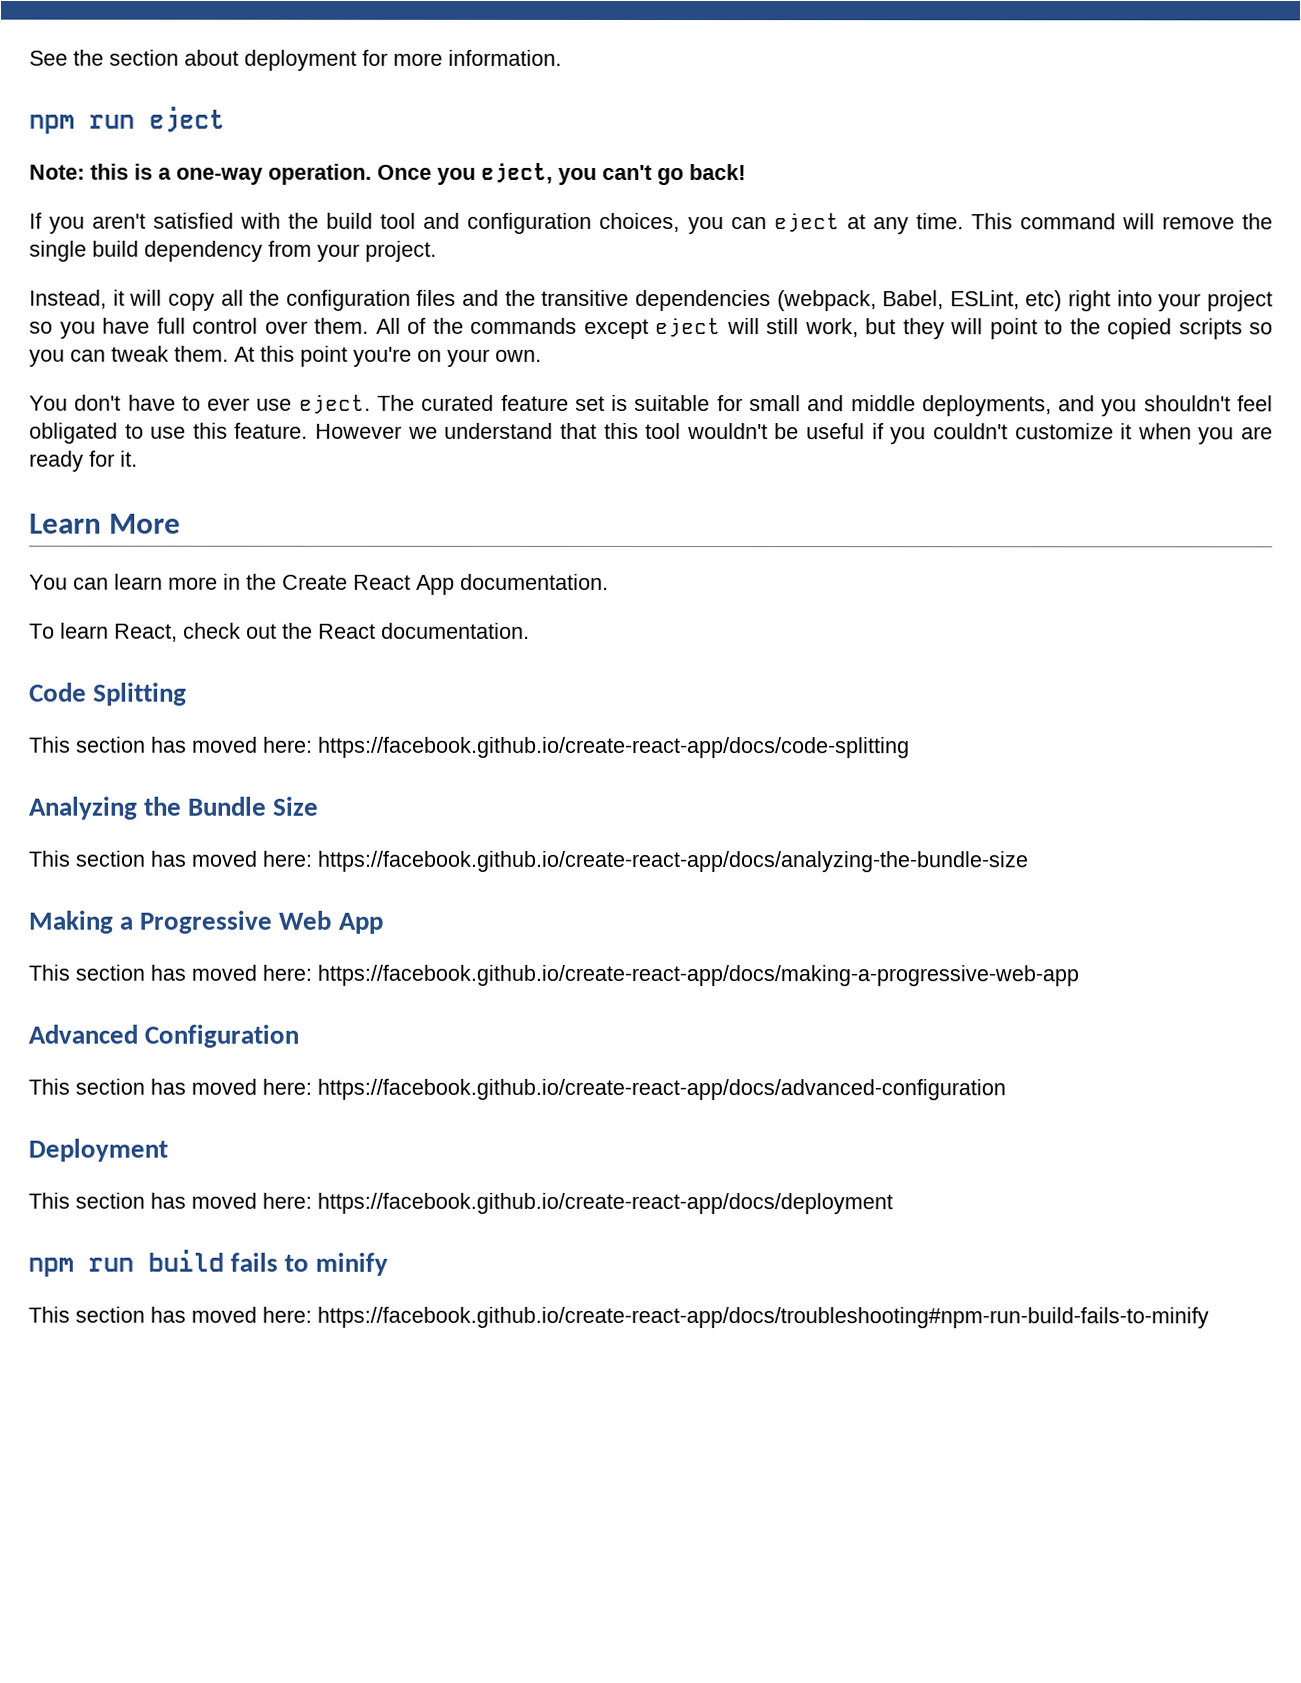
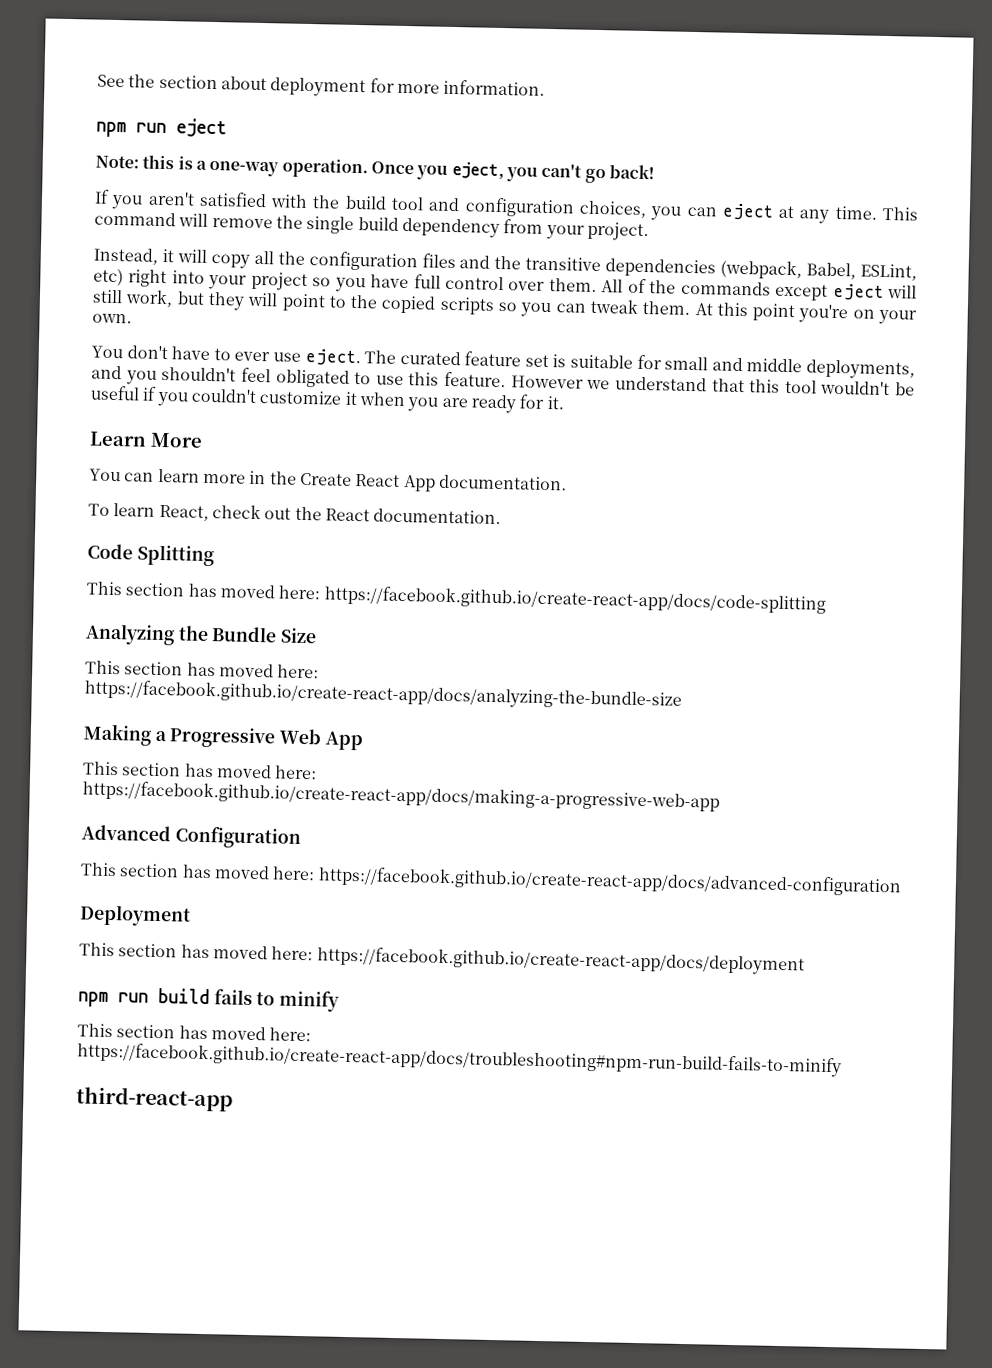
(1209, 1317) none -> [76,1086,233,1112] // third-react-app

